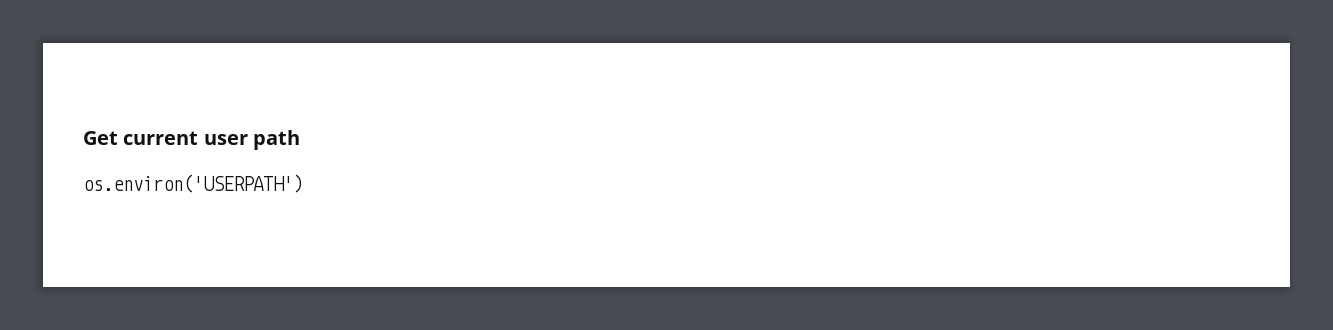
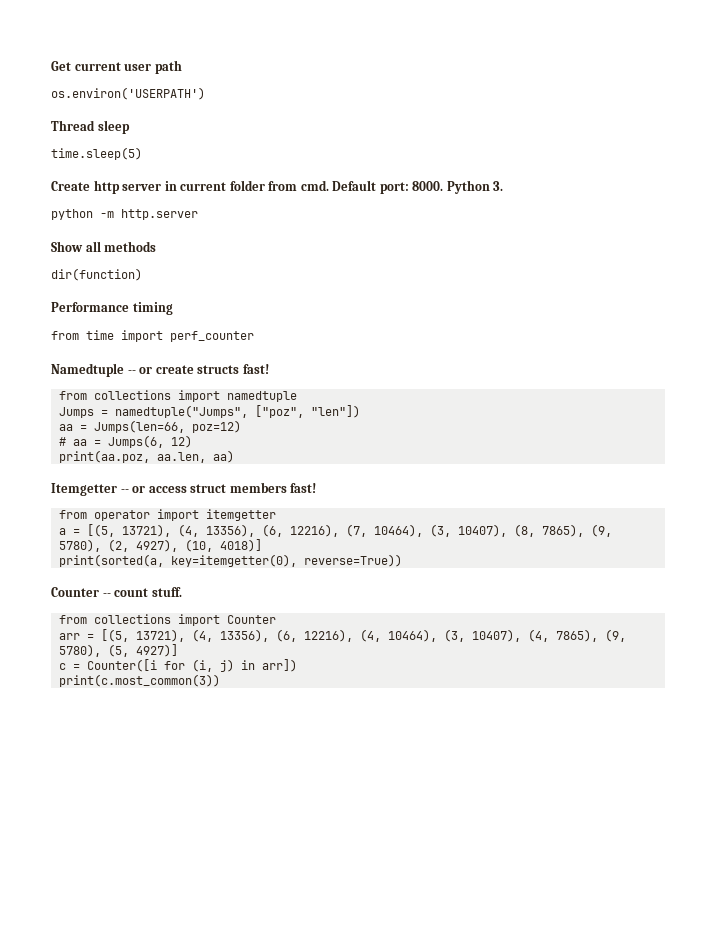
(303, 183) none -> [51,120,130,134] [51,147,142,160] [51,180,504,194] [51,209,198,220] [51,241,157,252] [51,268,142,281] [51,302,173,315] [51,330,254,342] [51,363,269,377] [58,390,297,402] [58,405,360,418] [58,420,241,433] [58,435,192,448] [58,450,234,463] [51,482,317,496] [58,509,276,521] [58,524,612,537] [58,539,262,552] [58,554,402,567] [51,587,182,597] [58,614,276,626] [58,629,626,642] [58,644,178,657] [58,659,297,672] [58,674,220,687] // Thread sleep // time.sleep(5) // Create http server in current folder from cmd. Default port: 8000. Python 3. // python -m http.server // Show all methods // dir(function) // Performance timing // from time import perf_counter // Namedtuple -- or create structs fast! // from collections import namedtuple // Jumps = namedtuple("Jumps", ["poz", "len"]) // aa = Jumps(len=66, poz=12) // # aa = Jumps(6, 12) // print(aa.poz, aa.len, aa) // Itemgetter -- or access struct members fast! // from operator import itemgetter // a = [(5, 13721), (4, 13356), (6, 12216), (7, 10464), (3, 10407), (8, 7865), (9, 5780), (2, 4927), (10, 4018)] // print(sorted(a, key=itemgetter(0), reverse=True)) // Counter -- count stuff. // from collections import Counter // arr = [(5, 13721), (4, 13356), (6, 12216), (4, 10464), (3, 10407), (4, 7865), (9, 5780), (5, 4927)] // c = Counter([i for (i, j) in arr]) // print(c.most_common(3))

